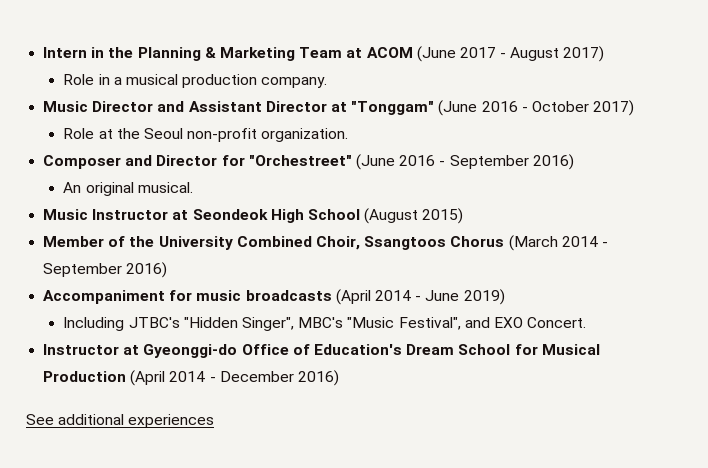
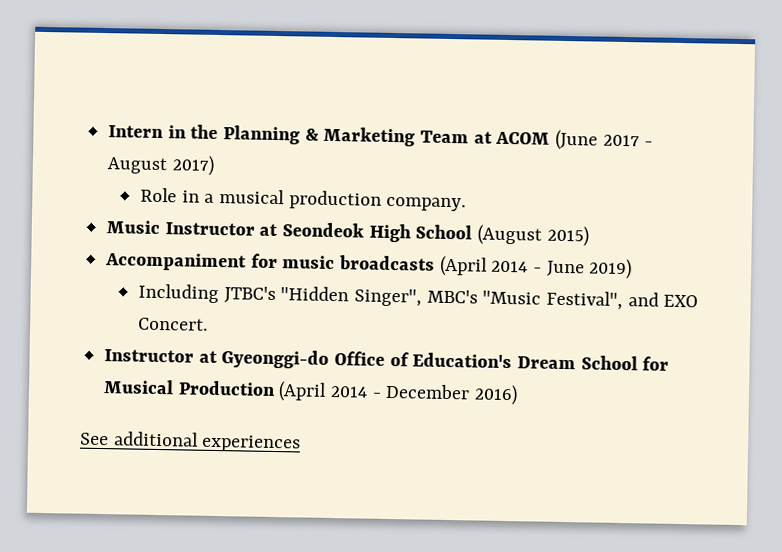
[43,100,635,116] [63,128,349,142] [43,154,574,170] [63,182,193,196] // Music Director and Assistant Director at "Tonggam" (June 2016 - October 2017) // Role at the Seoul non-profit organization. // Composer and Director for "Orchestreet" (June 2016 - September 2016) // An original musical. -> (467, 204) none
[43,235,608,251] [43,262,168,278] // Member of the University Combined Choir, Ssangtoos Chorus (March 2014 - September 2016) -> (589, 236) none

